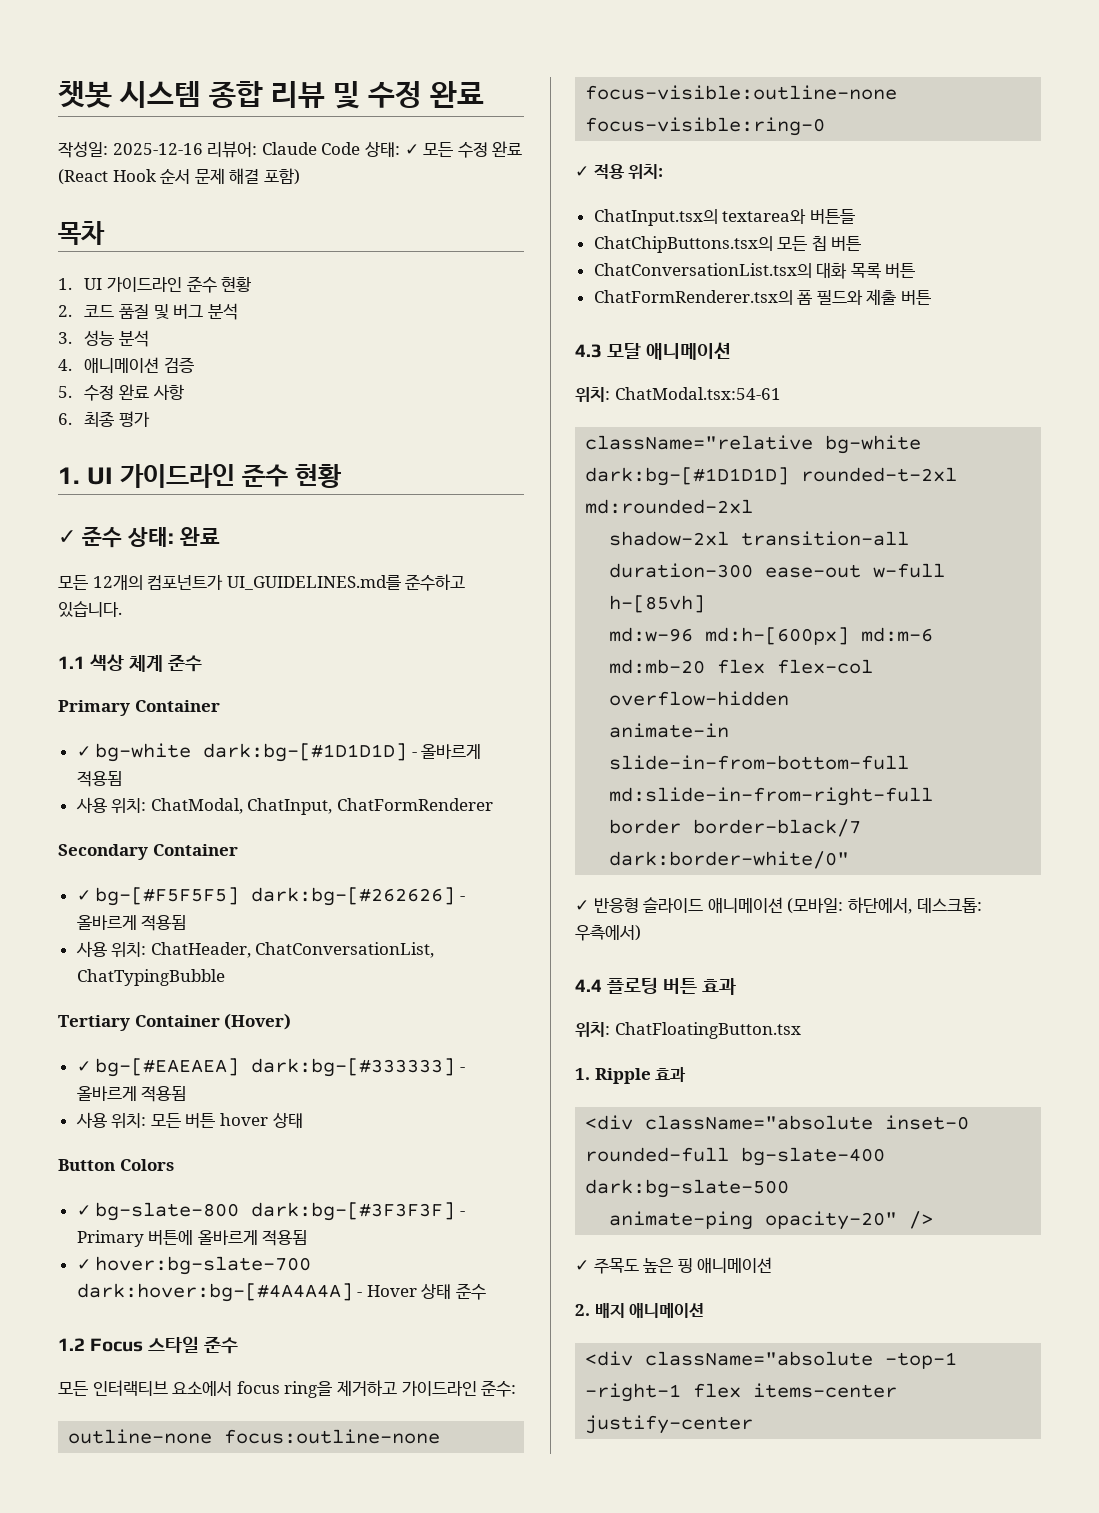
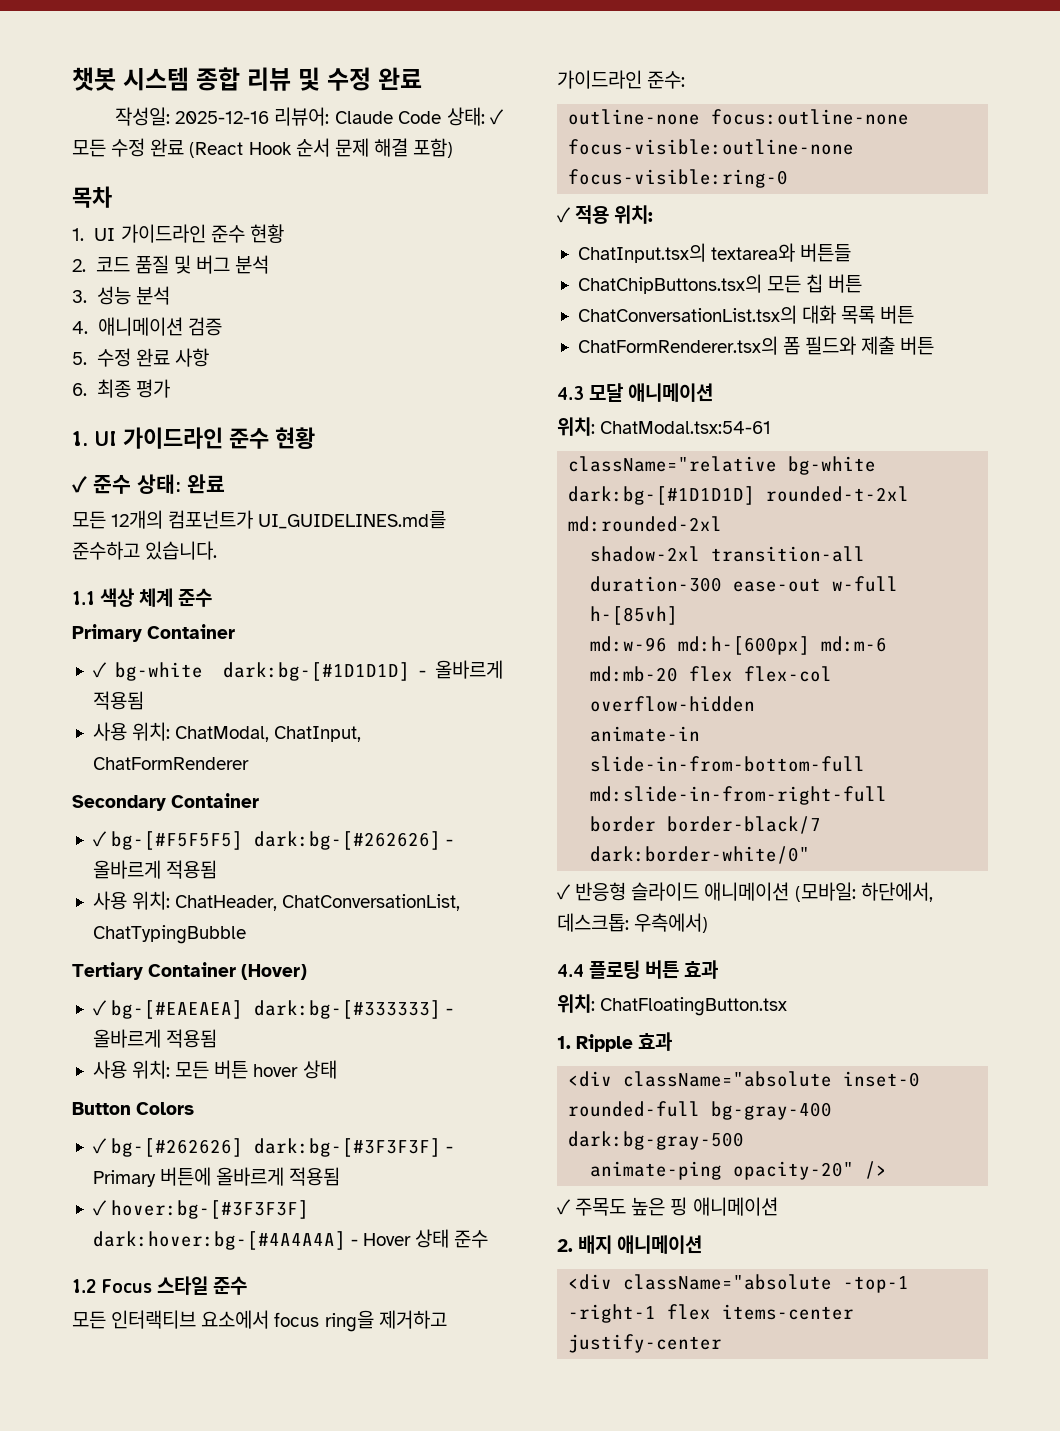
[95,1202,240,1221] bg-slate-800 -> [111,1138,244,1157] bg-[#262626]
[95,1256,312,1275] hover:bg-slate-700 -> [111,1200,310,1219] hover:bg-[#3F3F3F]
[741,1147,886,1166] [585,1179,790,1198] bg-slate-400 dark:bg-slate-500 -> [711,1101,833,1120] [568,1131,745,1150] bg-gray-400 dark:bg-gray-500

